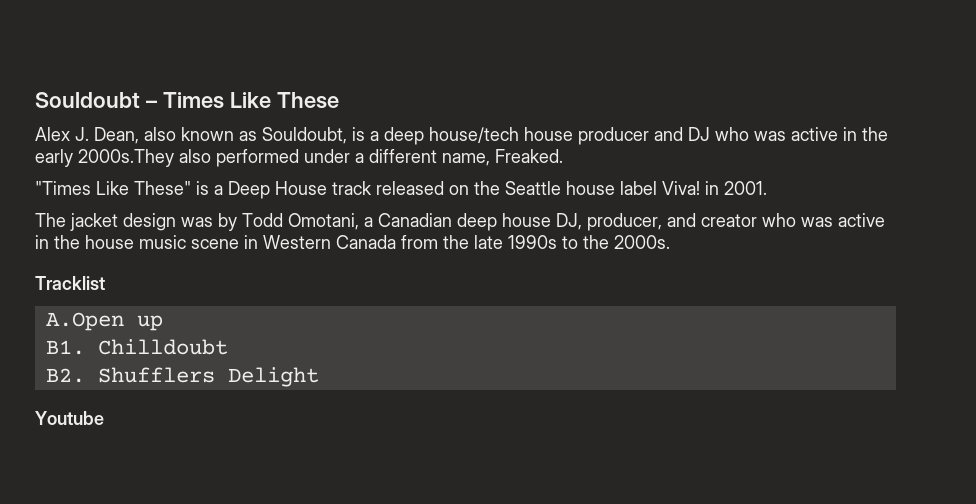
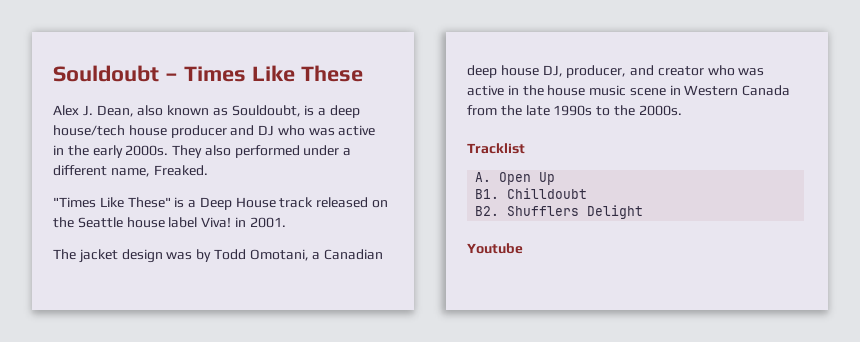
[78,149,174,167] 2000s.They -> [125,145,203,158] 2000s. They
[45,312,163,331] A.Open up -> [475,172,556,185] A. Open Up

